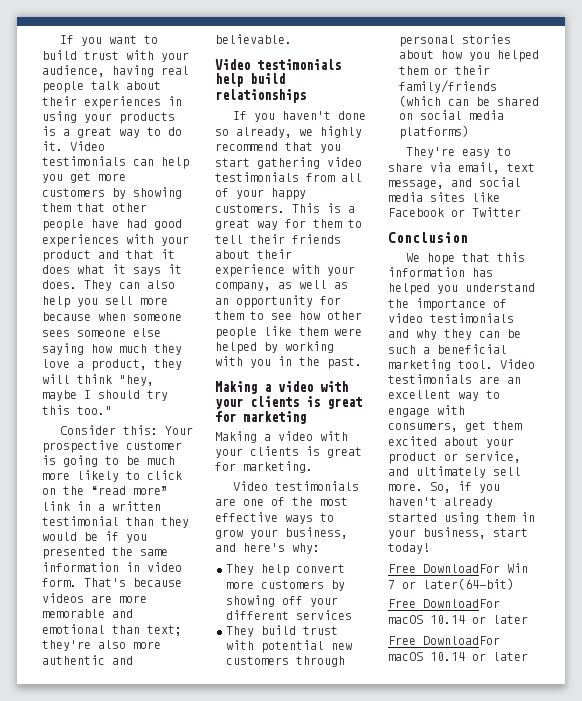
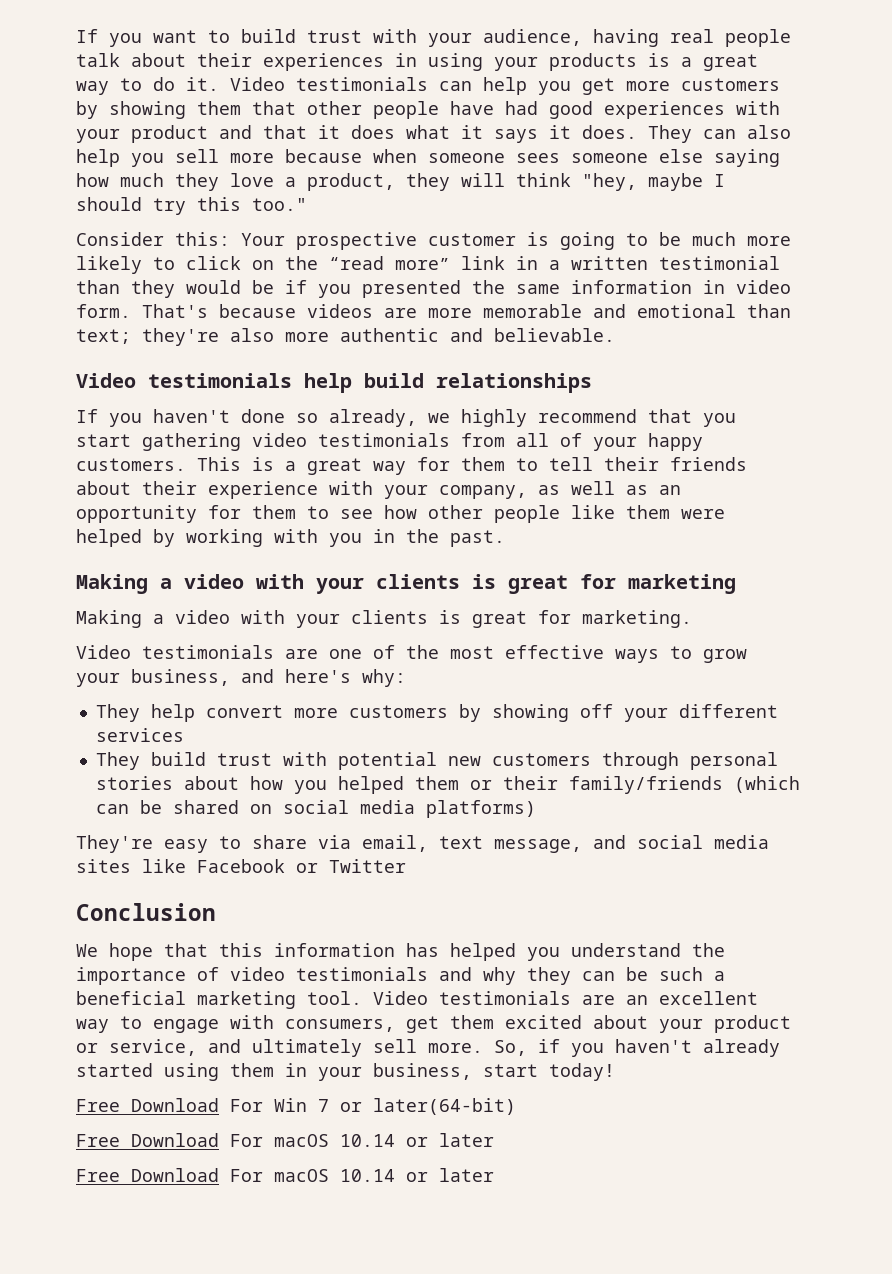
[423,564,500,573] DownloadFor -> [131,1098,263,1112] Download For
[423,599,500,608] DownloadFor -> [131,1133,263,1147] Download For
[423,636,500,645] DownloadFor -> [131,1168,263,1182] Download For

